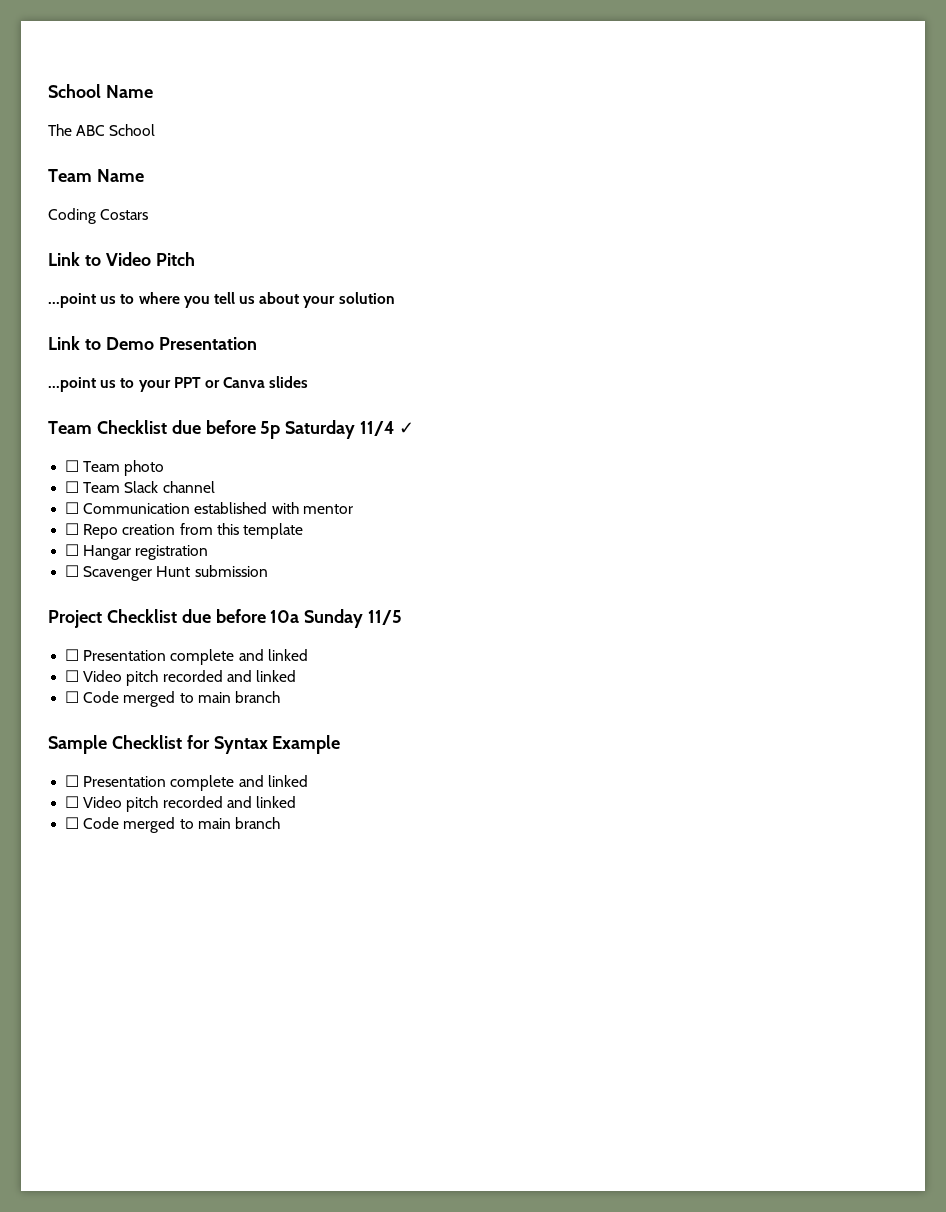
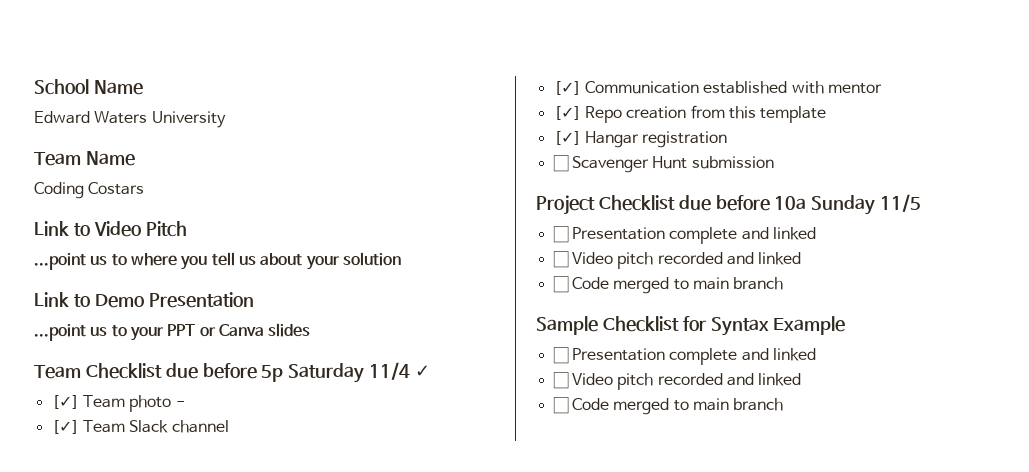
[48,124,156,136] The ABC School -> [34,111,226,128] Edward Waters University
[65,460,80,472] ☐ -> [51,395,79,409] [✓]
[65,481,80,493] // ☐ -> [175,401,185,407] [51,420,79,434] - // [✓]
[65,502,80,514] ☐ -> [553,81,581,95] [✓]
[65,523,80,535] ☐ -> [553,106,581,120] [✓]
[65,544,80,556] ☐ -> [553,131,581,145] [✓]

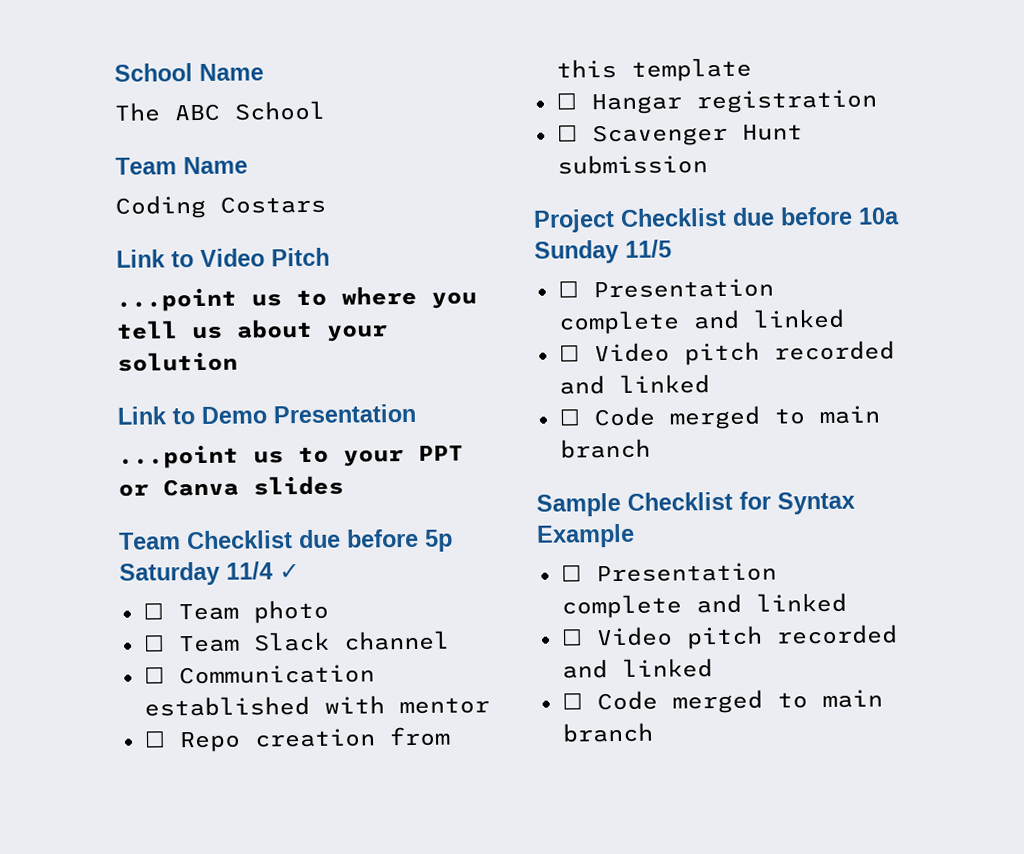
[34,111,226,128] Edward Waters University -> [114,100,326,122] The ABC School
[51,395,79,409] [✓] -> [142,602,164,620] ☐
[175,401,185,407] [51,420,79,434] - // [✓] -> [142,634,165,652] // ☐
[553,81,581,95] [✓] -> [143,666,165,684] ☐
[553,106,581,120] [✓] -> [143,730,166,748] ☐
[553,131,581,145] [✓] -> [555,92,577,110] ☐

